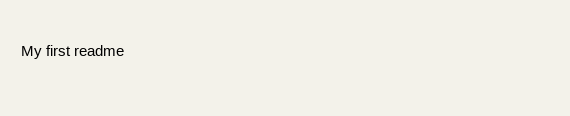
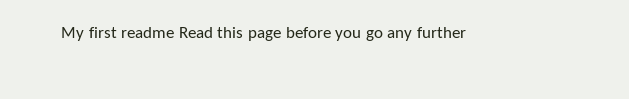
(125, 50) none -> [178,27,466,41] Read this page before you go any further

